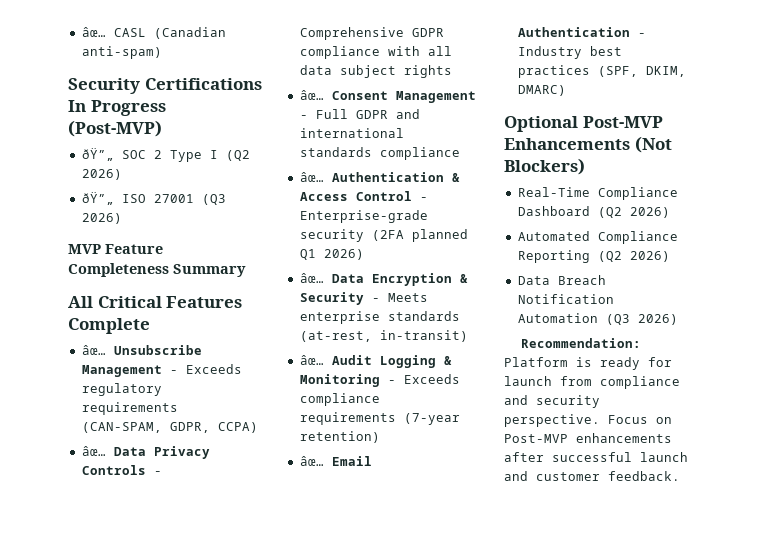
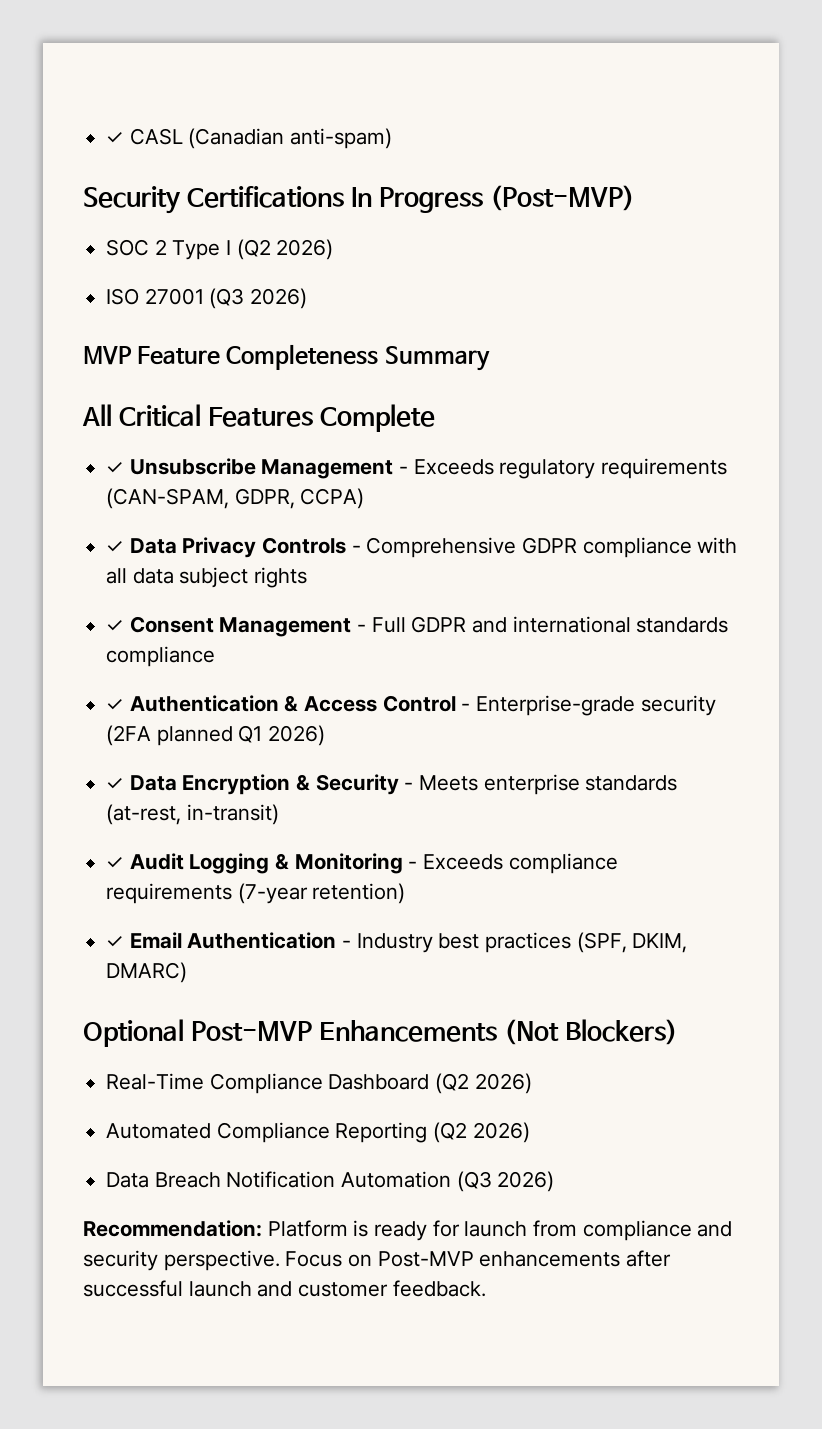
[81,27,106,37] âœ… -> [106,132,125,144] ✓
[81,148,114,161] ðŸ”„ -> (636, 198) none
[81,192,114,205] ðŸ”„ -> (334, 249) none
[81,345,106,355] âœ… -> [106,462,125,474] ✓
[81,446,106,456] âœ… -> [106,541,125,553] ✓
[299,90,324,100] âœ… -> [106,620,125,632] ✓
[299,172,324,182] âœ… -> [106,699,125,711] ✓
[299,273,324,283] âœ… -> [106,778,125,790] ✓
[299,355,324,365] âœ… -> [106,857,125,869] ✓
[299,456,324,466] âœ… -> [106,936,125,948] ✓

